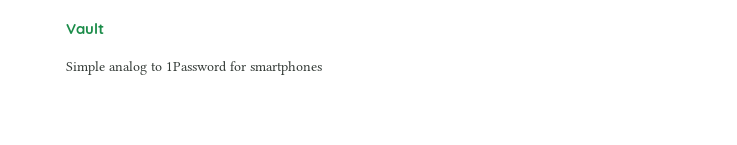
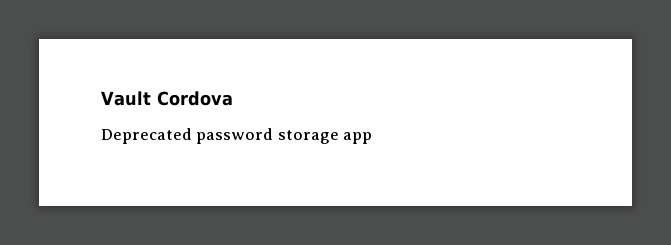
[66,61,322,75] // Simple analog to 1Password for smartphones -> [156,91,233,106] [101,128,373,144] Cordova // Deprecated password storage app

